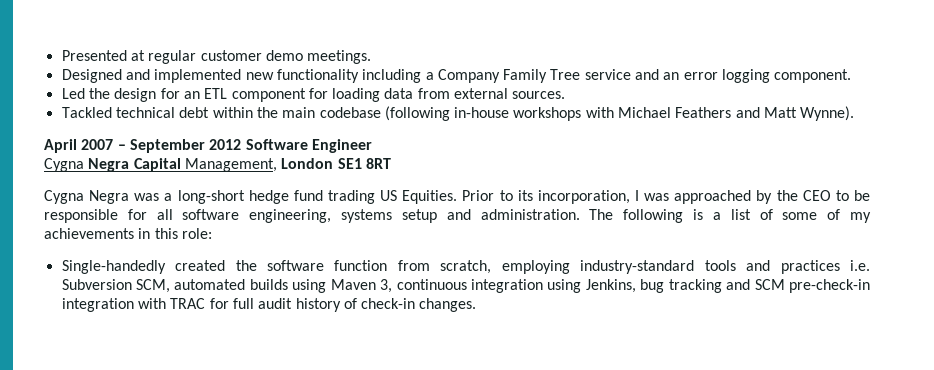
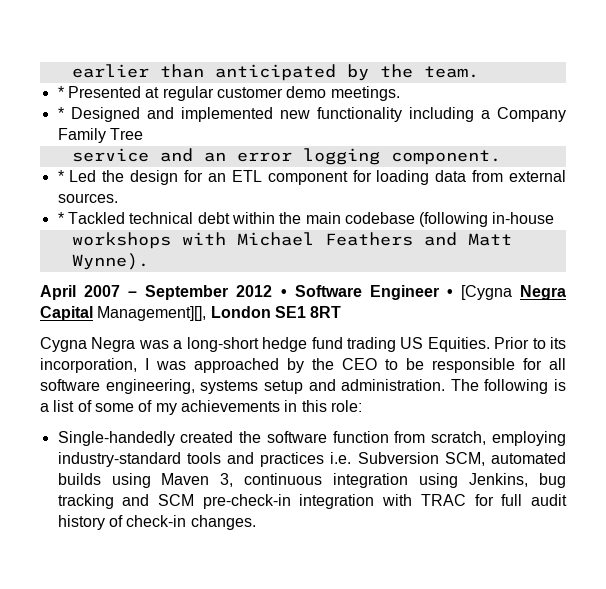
(61, 55) none -> [71,64,479,81] [57,86,64,98] earlier than anticipated by the team. // *
(372, 57) none -> [57,107,64,119] *
(581, 74) none -> (143, 134) //
(852, 76) none -> [57,170,64,182] *
(566, 95) none -> [57,212,64,224] *
(510, 112) none -> (555, 218) //
(242, 144) none -> [280,289,287,297] •
[44,158,84,172] // Cygna -> [446,285,512,300] • [Cygna
[184,158,277,172] Management, -> [97,306,207,321] Management][],

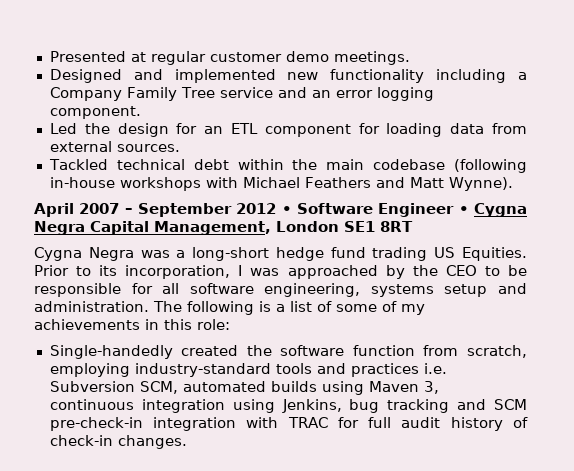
[71,64,479,81] [57,86,64,98] earlier than anticipated by the team. // * -> (49, 56) none
[57,107,64,119] * -> (410, 58) none
(143, 134) // -> (215, 92) none
[57,170,64,182] * -> (141, 112) none
[57,212,64,224] * -> (180, 148) none
(555, 218) // -> (115, 182) none
[460,285,512,300] [Cygna -> [473,203,527,217] Cygna
[97,306,207,321] Management][], -> [154,221,271,235] Management,

